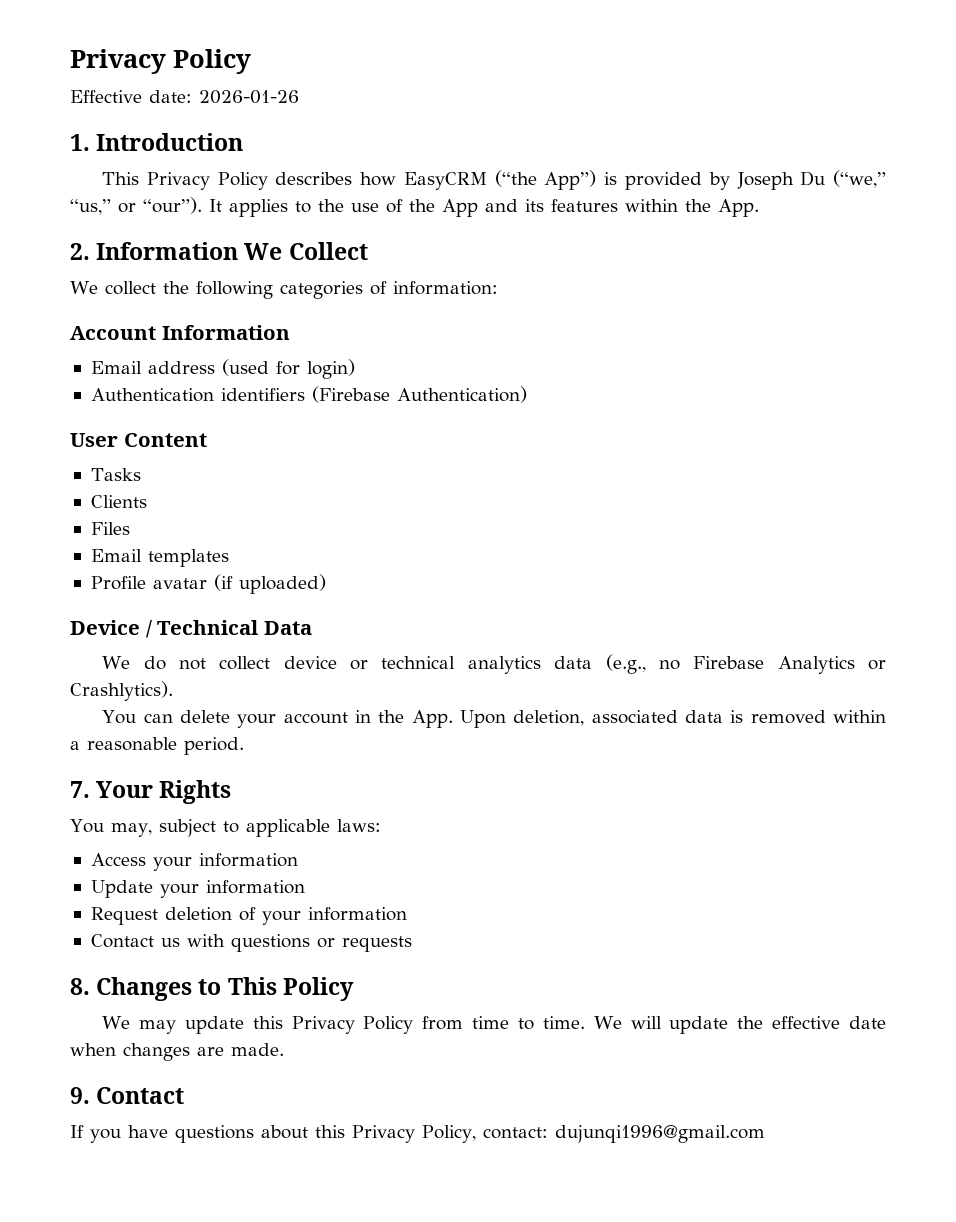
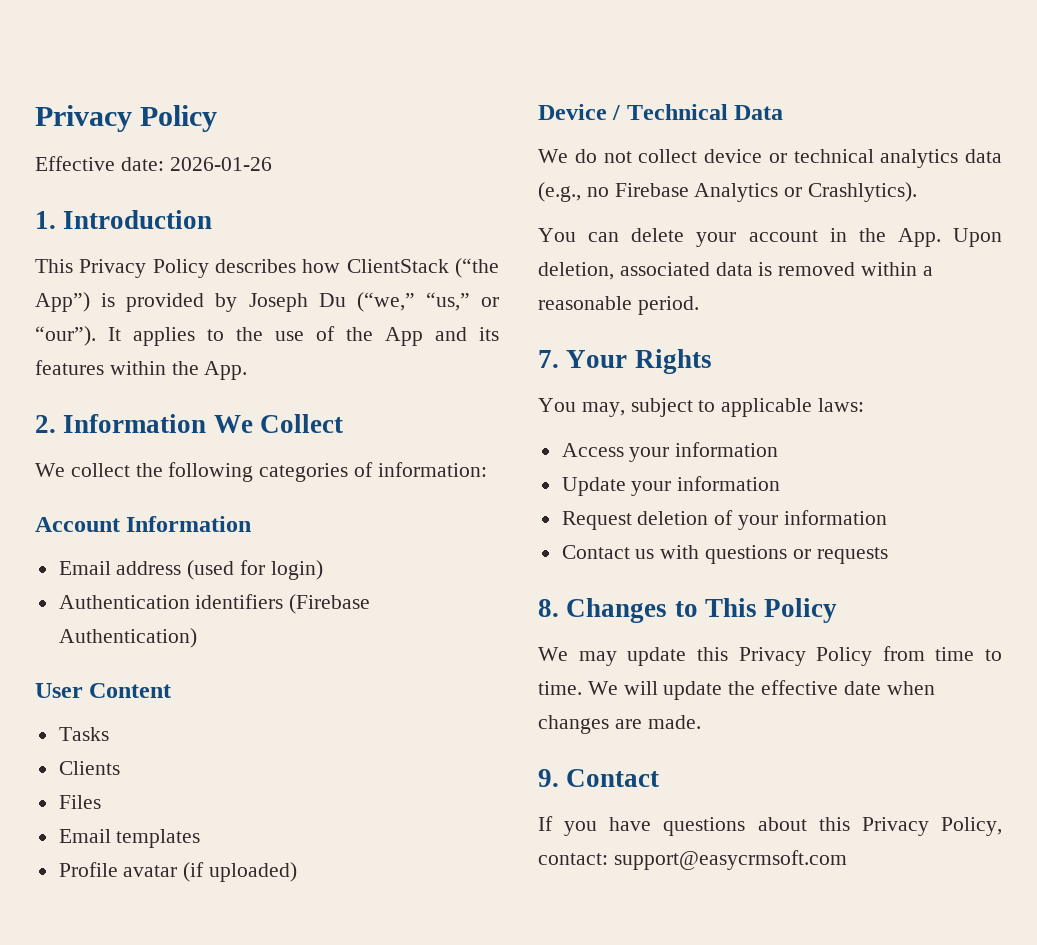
[403,172,487,190] EasyCRM -> [346,259,449,273] ClientStack
[554,1125,765,1143] dujunqi1996@gmail.com -> [613,850,847,870] support@easycrmsoft.com

